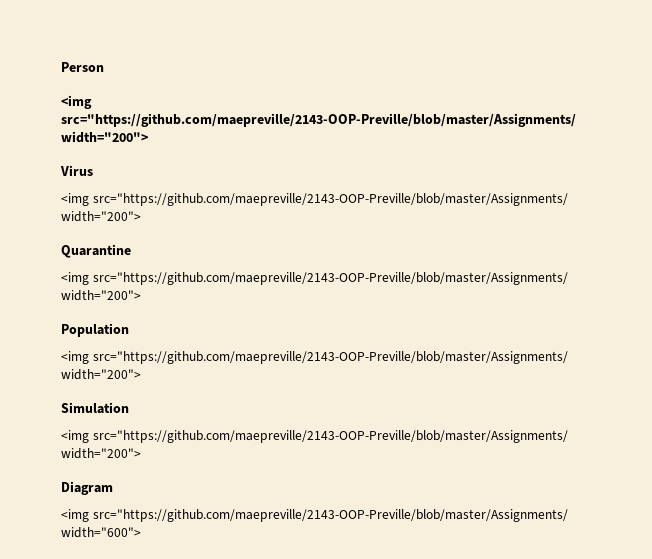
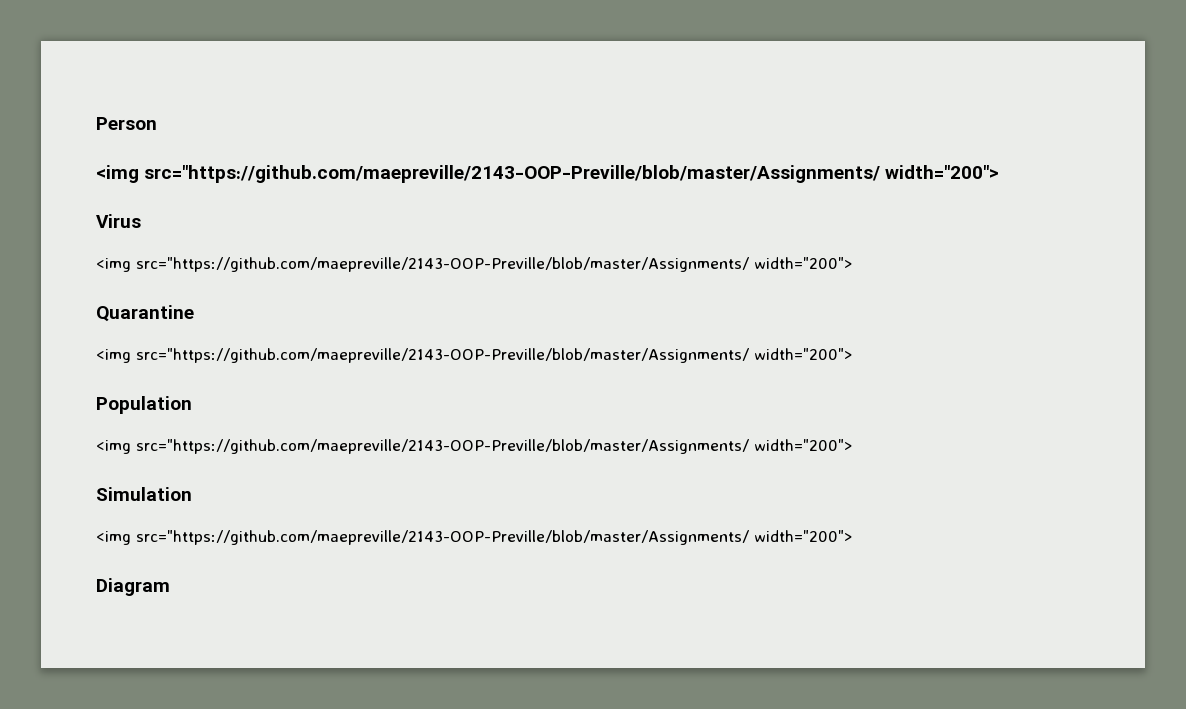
[61,509,568,522] [61,527,141,538] // <img src="https://github.com/maepreville/2143-OOP-Preville/blob/master/Assignments/ width="600"> -> (170, 587) none

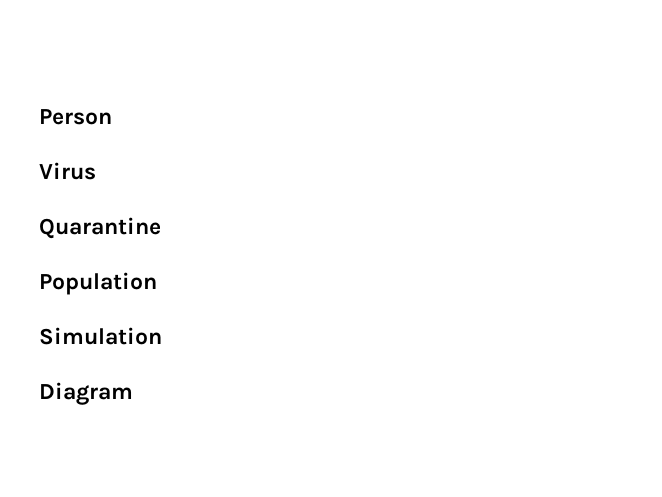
[96,165,1000,183] [96,214,141,228] [96,257,852,272] [96,305,194,322] [96,348,852,363] [96,396,192,414] [96,439,852,454] [96,487,192,501] [96,530,852,545] <img src="https://github.com/maepreville/2143-OOP-Preville/blob/master/Assignments/ width="200"> // Virus // <img src="https://github.com/maepreville/2143-OOP-Preville/blob/master/Assignments/ width="200"> // Quarantine // <img src="https://github.com/maepreville/2143-OOP-Preville/blob/master/Assignments/ width="200"> // Population // <img src="https://github.com/maepreville/2143-OOP-Preville/blob/master/Assignments/ width="200"> // Simulation // <img src="https://github.com/maepreville/2143-OOP-Preville/blob/master/Assignments/ width="200"> -> [39,162,96,180] [39,217,161,239] [39,272,157,295] [39,327,162,345] Virus // Quarantine // Population // Simulation

